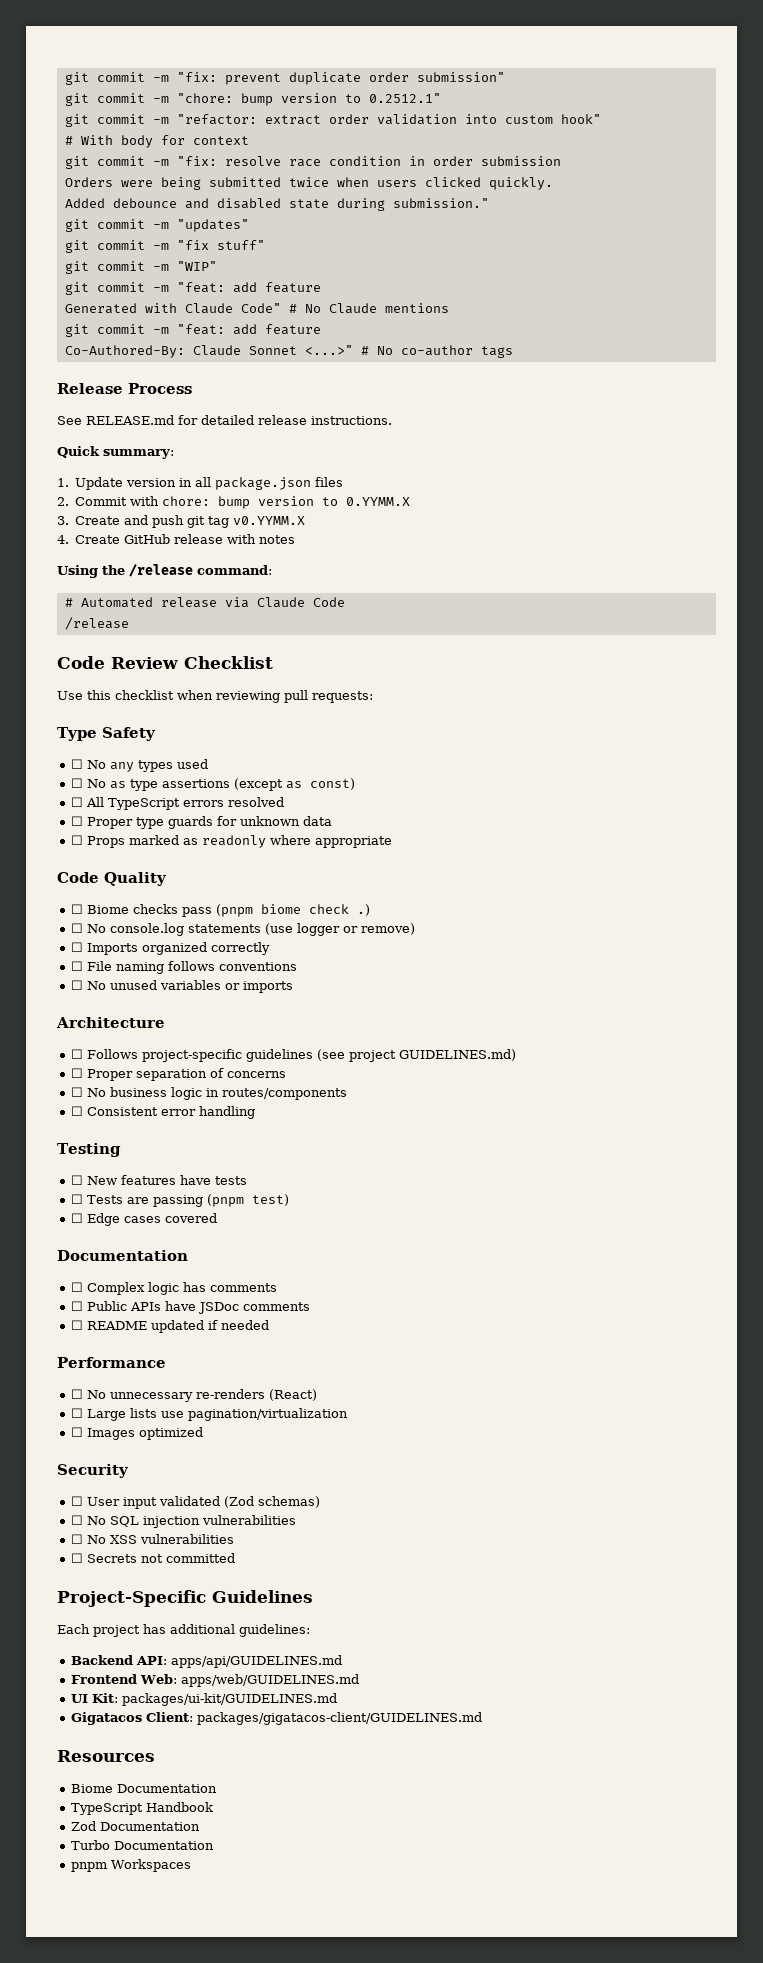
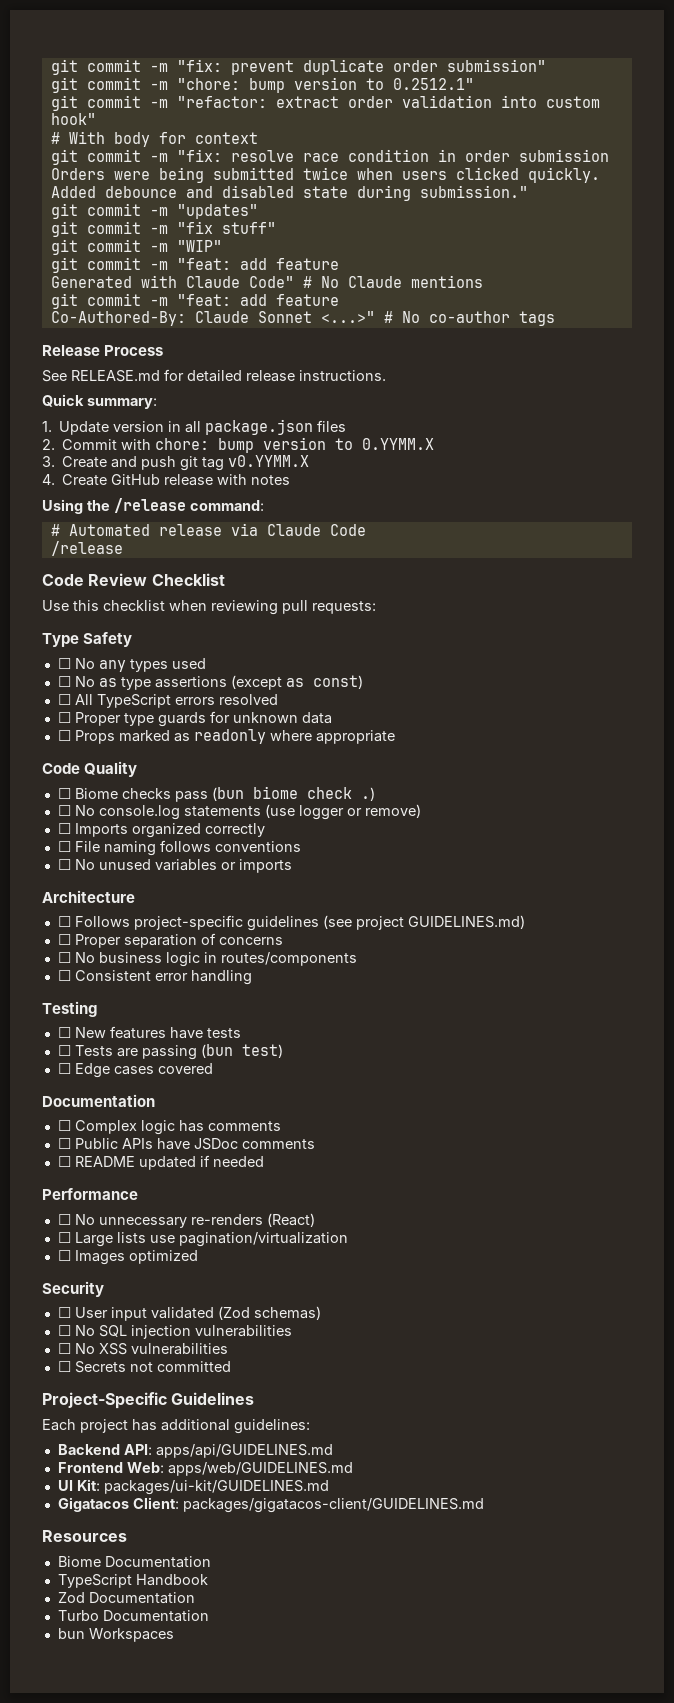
[215,904,253,917] (pnpm -> [211,787,244,801] (bun
[206,1194,244,1207] (pnpm -> [200,1044,233,1058] (bun
[70,1862,107,1872] pnpm -> [57,1628,85,1639] bun

